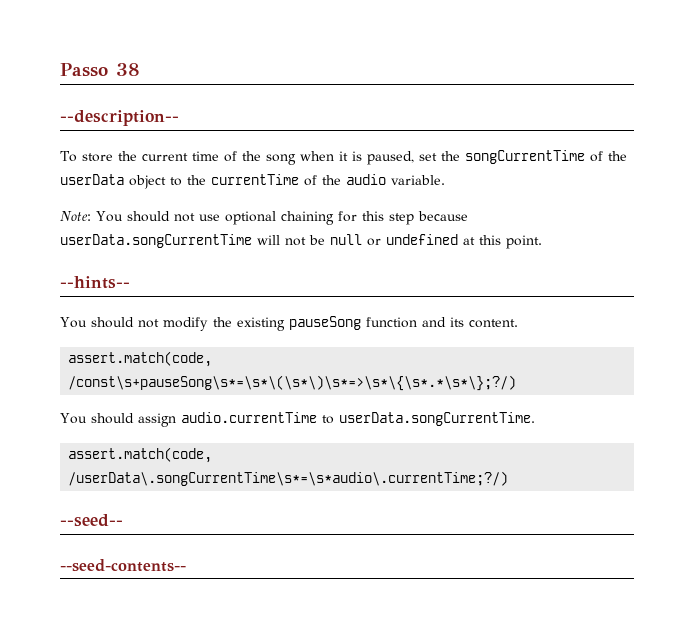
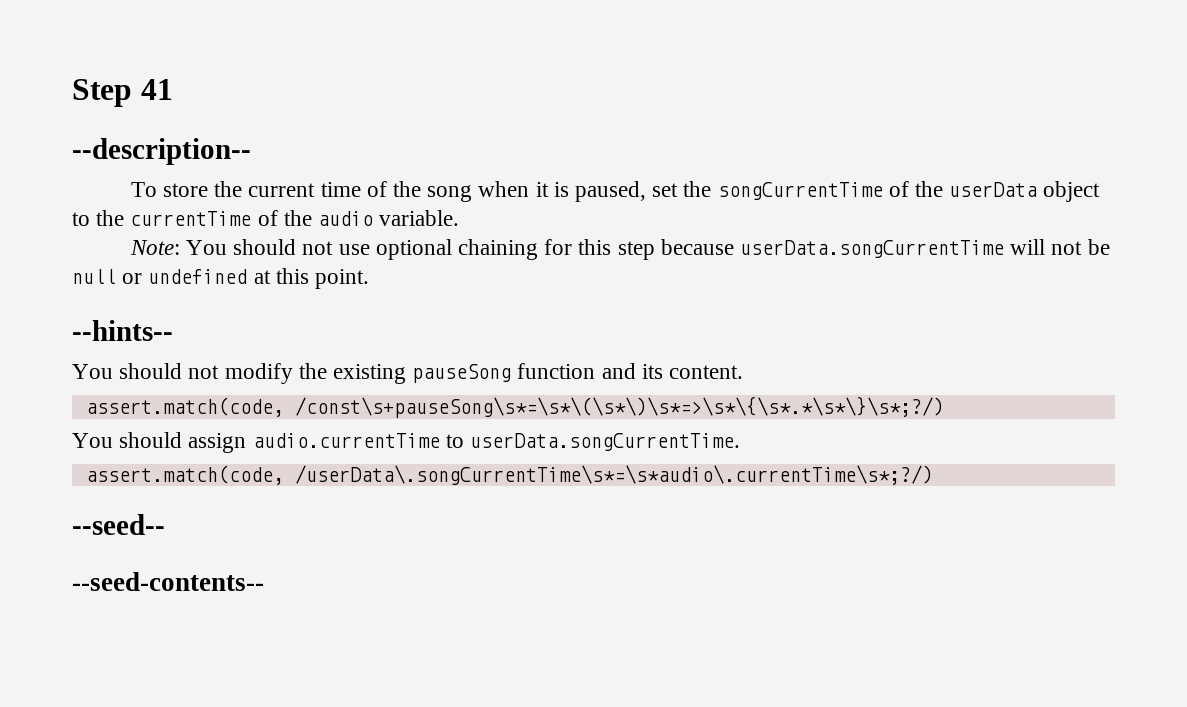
[60,63,140,77] Passo 38 -> [72,79,173,107] Step 41
[68,375,517,391] /const\s+pauseSong\s*=\s*\(\s*\)\s*=>\s*\{\s*.*\s*\};?/) -> [294,396,944,418] /const\s+pauseSong\s*=\s*\(\s*\)\s*=>\s*\{\s*.*\s*\}\s*;?/)
[68,471,509,486] /userData\.songCurrentTime\s*=\s*audio\.currentTime;?/) -> [294,465,933,485] /userData\.songCurrentTime\s*=\s*audio\.currentTime\s*;?/)

